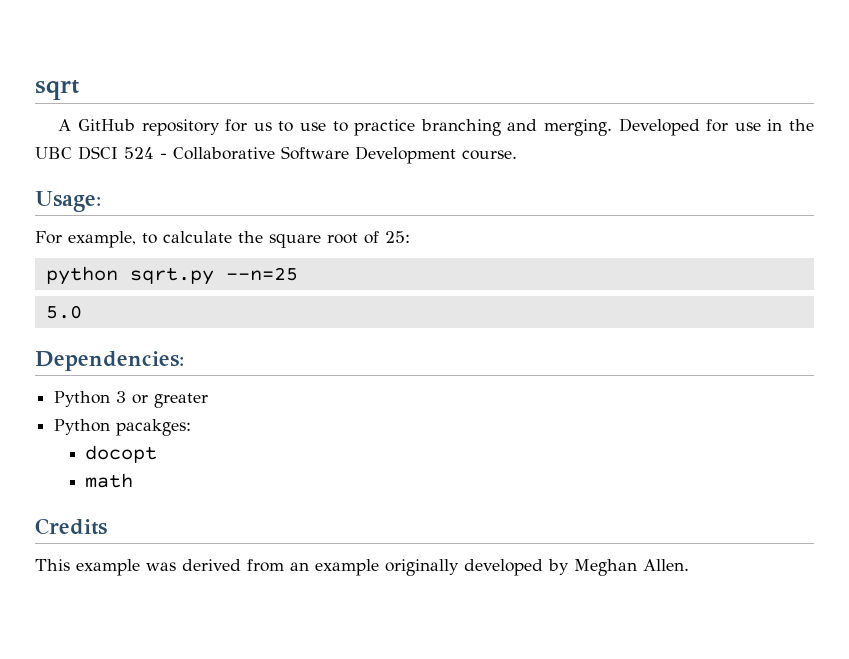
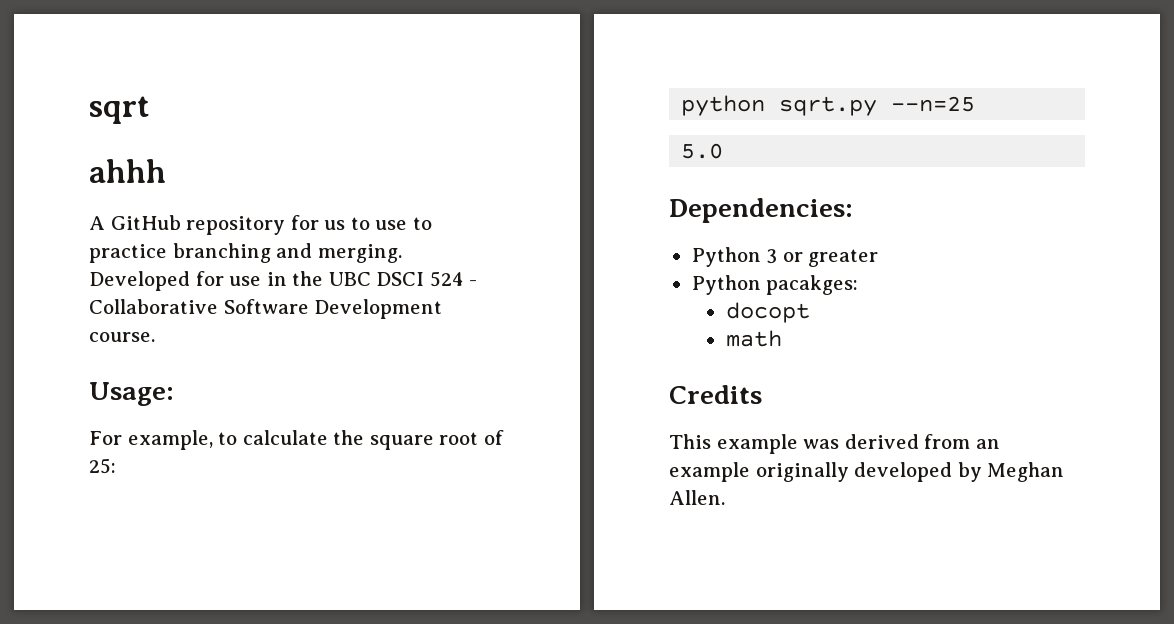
(79, 90) none -> [89,159,166,183] // ahhh

